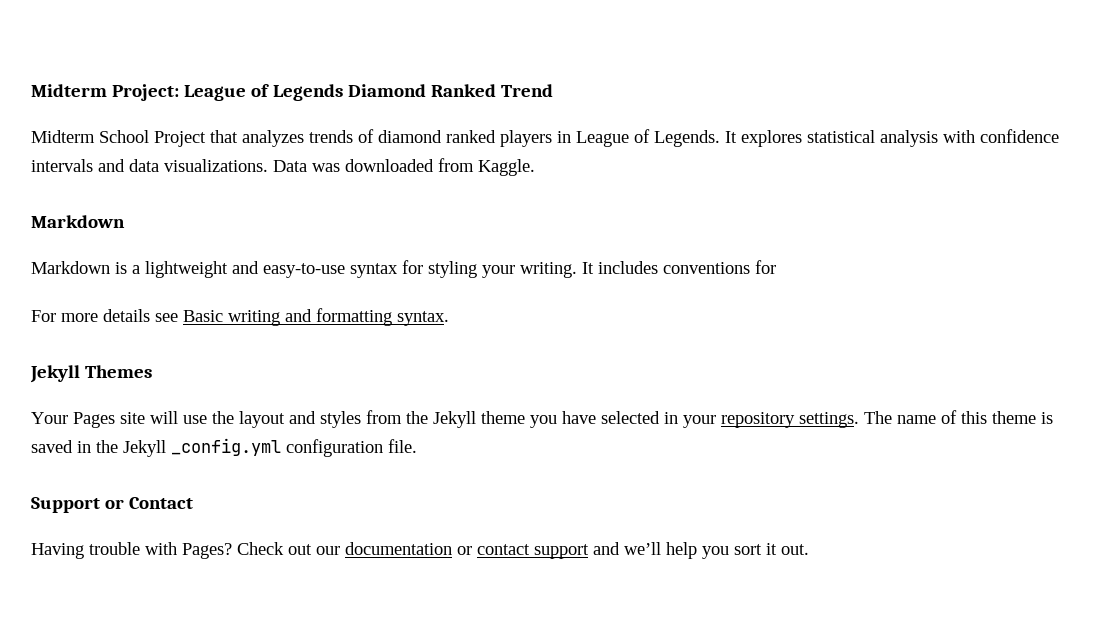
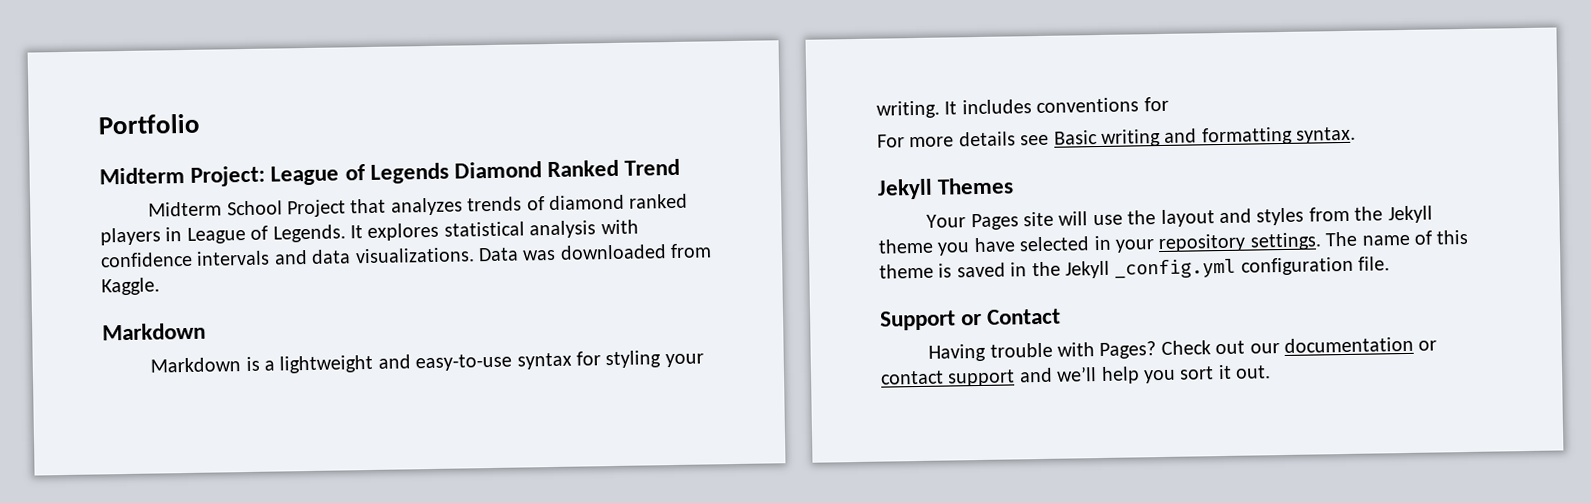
(31, 90) none -> [98,113,200,135] Portfolio //

